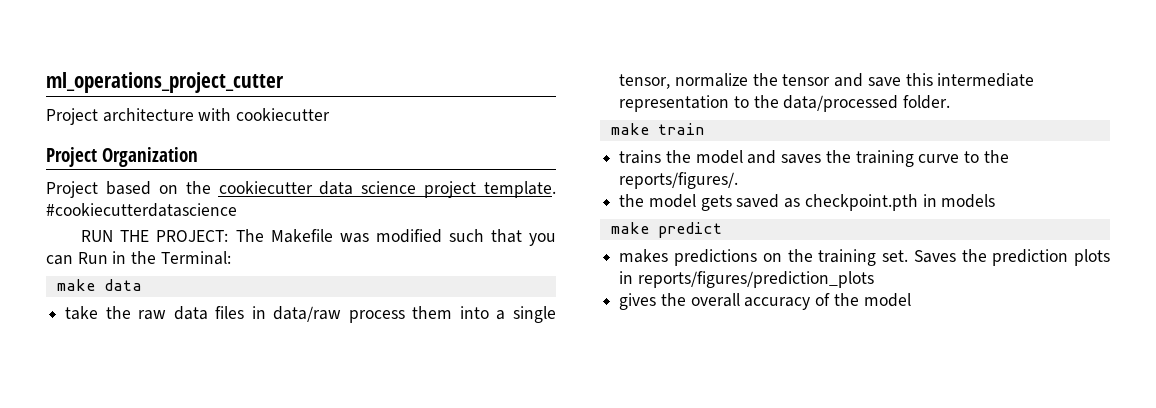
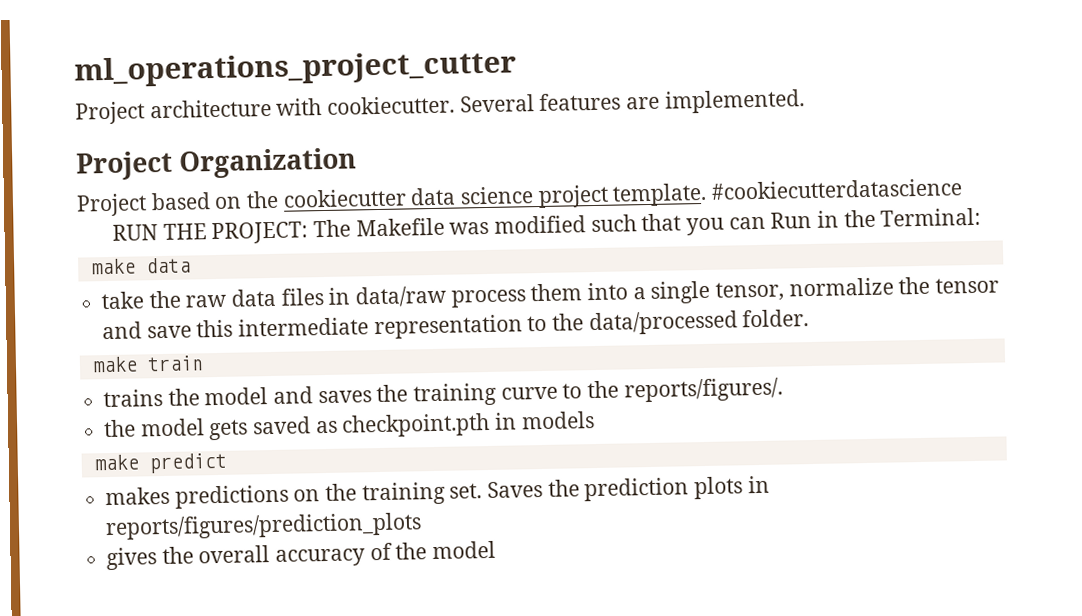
[236,108,331,121] cookiecutter -> [327,89,805,115] cookiecutter. Several features are implemented.

